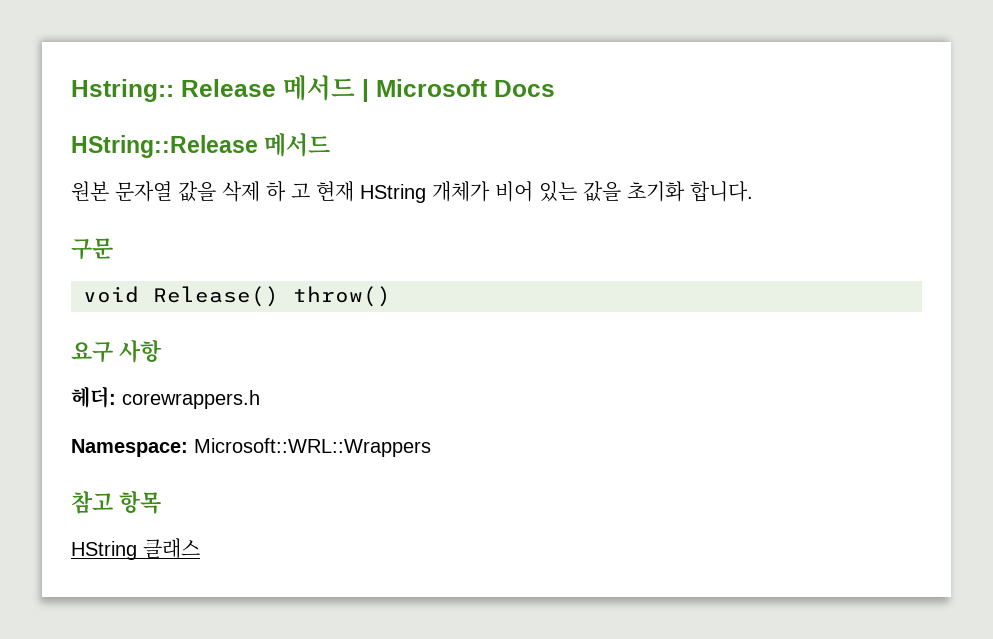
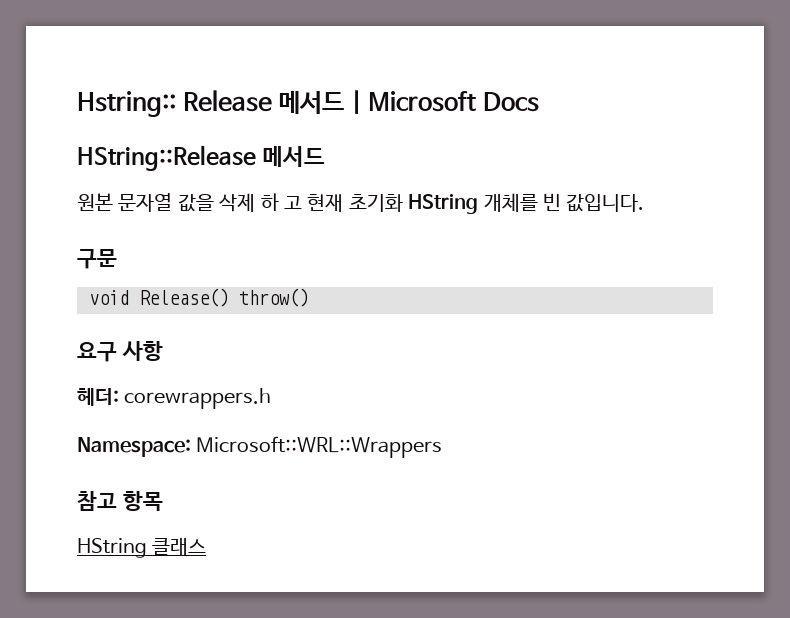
[360,181,753,203] HString 개체가 비어 있는 값을 초기화 합니다. -> [348,193,645,214] 초기화 HString 개체를 빈 값입니다.

